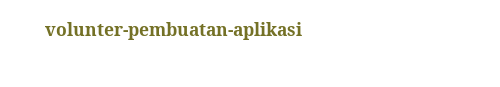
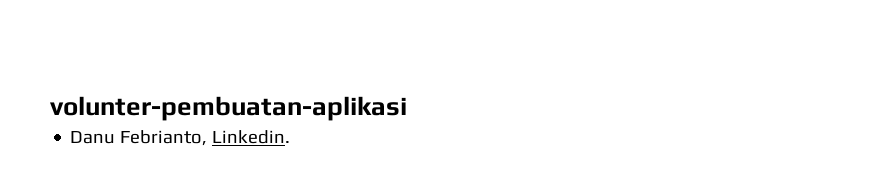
(302, 31) none -> [70,130,291,146] // Danu Febrianto, Linkedin.

